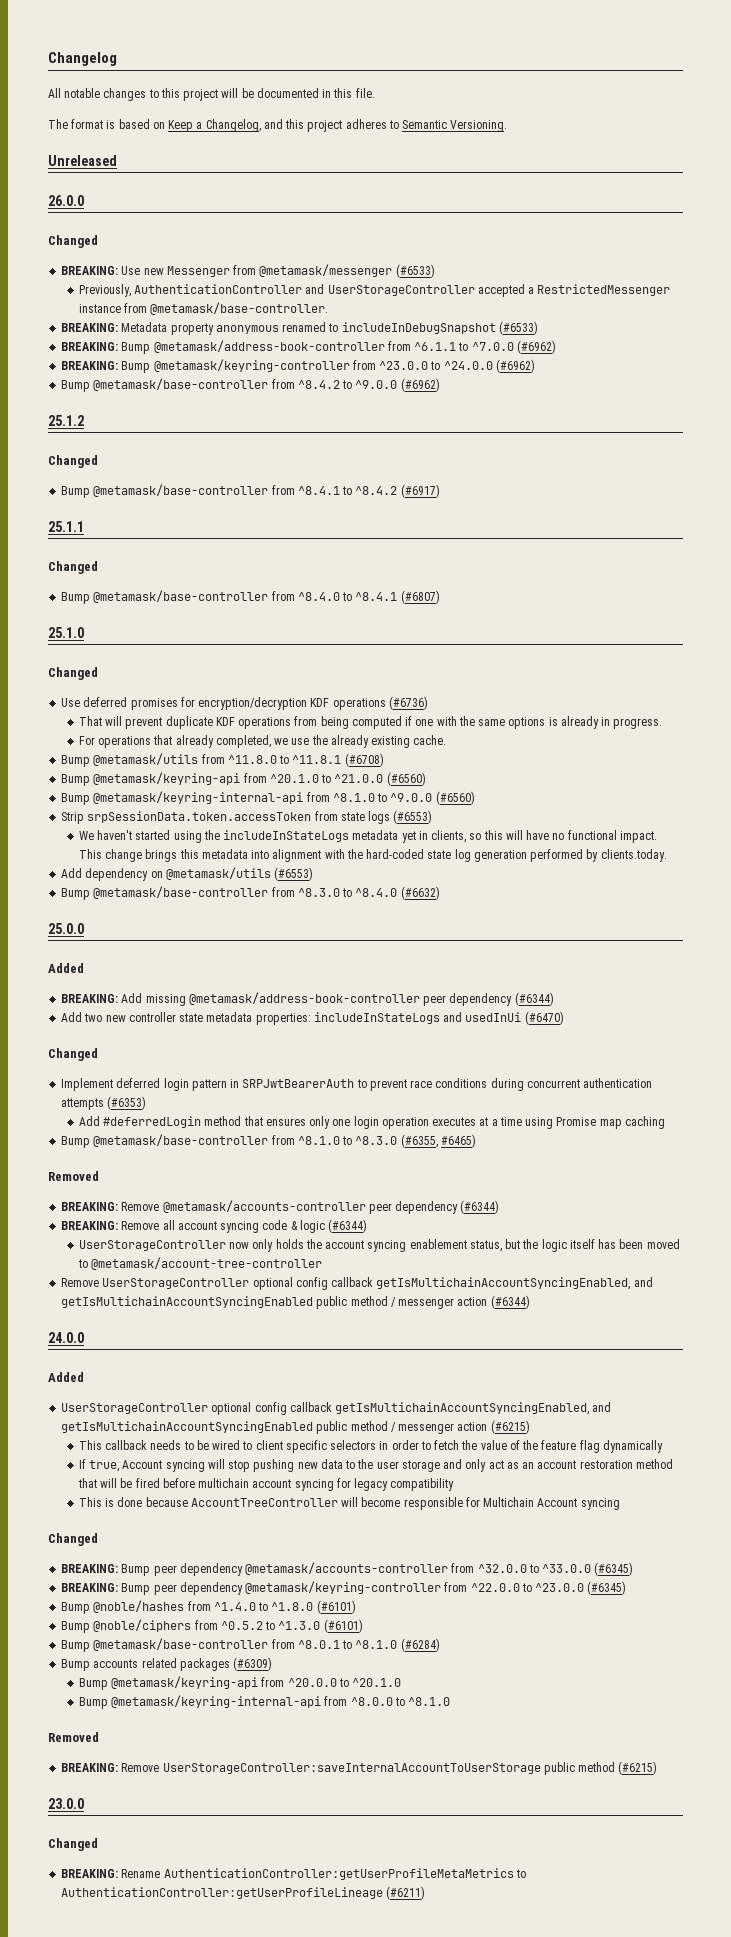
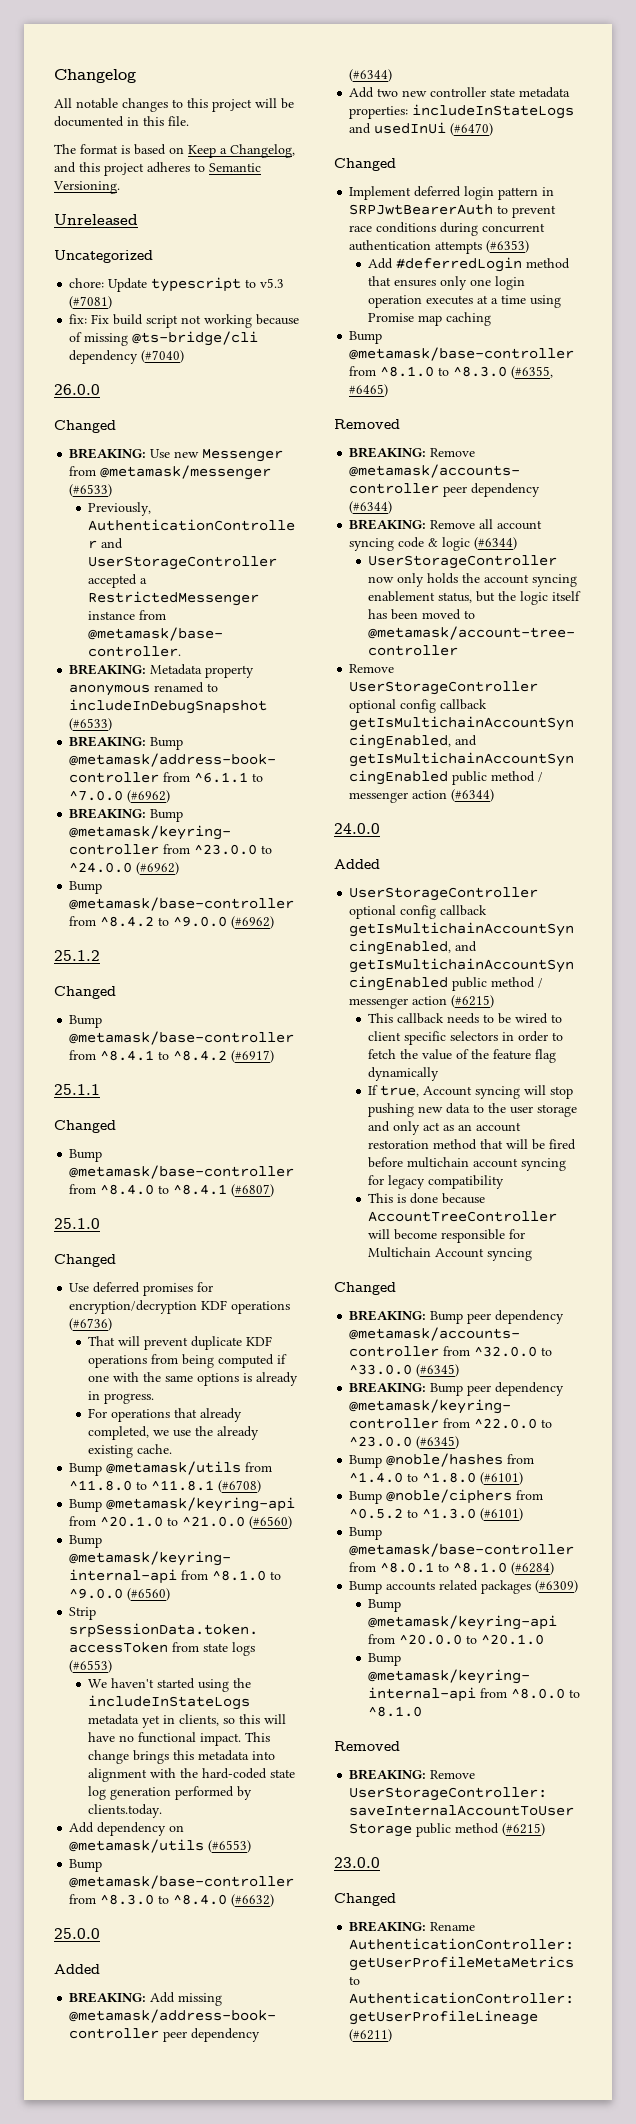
(117, 160) none -> [54,250,153,263] [69,277,285,292] [69,296,113,309] [69,314,300,328] [69,331,259,346] [69,350,185,364] // Uncategorized // chore: Update typescript to v5.3 (#7081) // fix: Fix build script not working because of missing @ts-bridge/cli dependency (#7040)

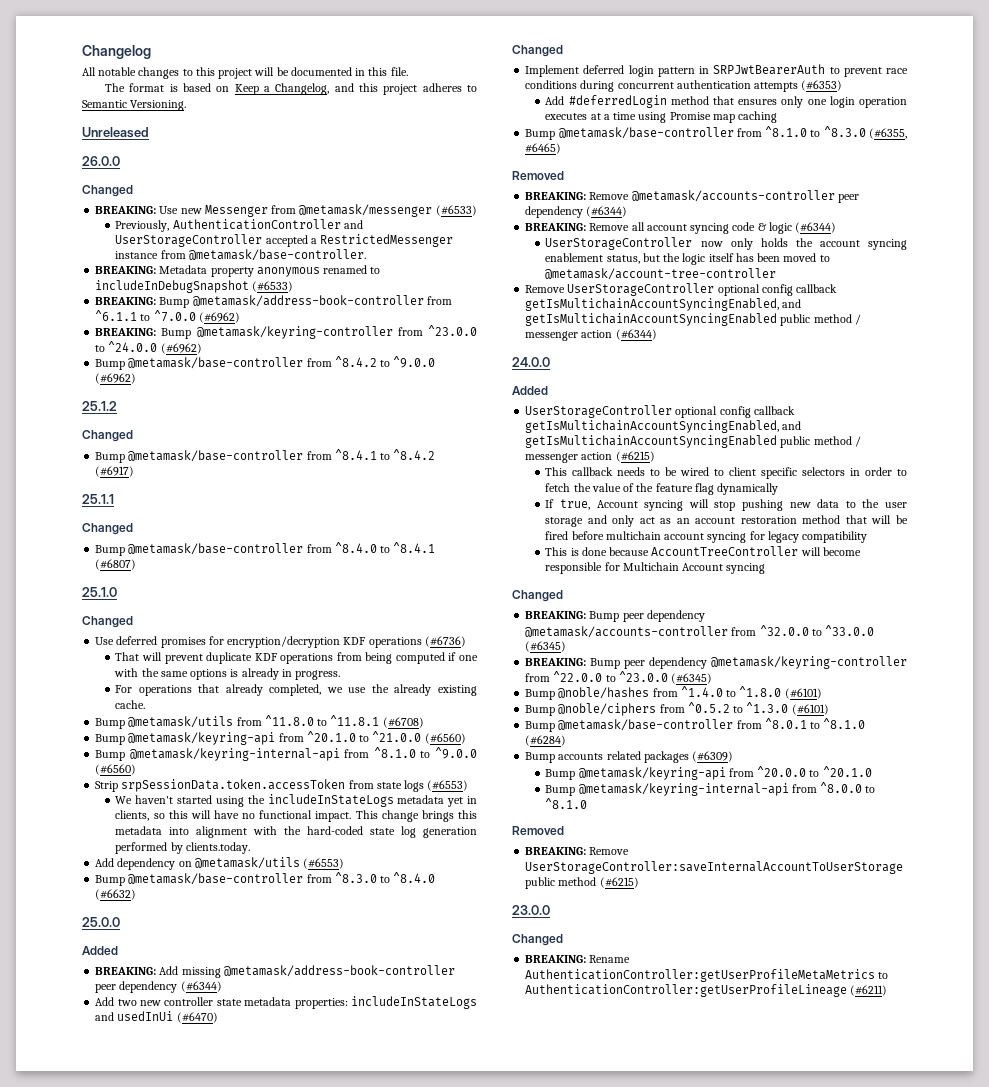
[54,250,153,263] [69,277,285,292] [69,296,113,309] [69,314,300,328] [69,331,259,346] [69,350,185,364] // Uncategorized // chore: Update typescript to v5.3 (#7081) // fix: Fix build script not working because of missing @ts-bridge/cli dependency (#7040) -> (149, 132) none

